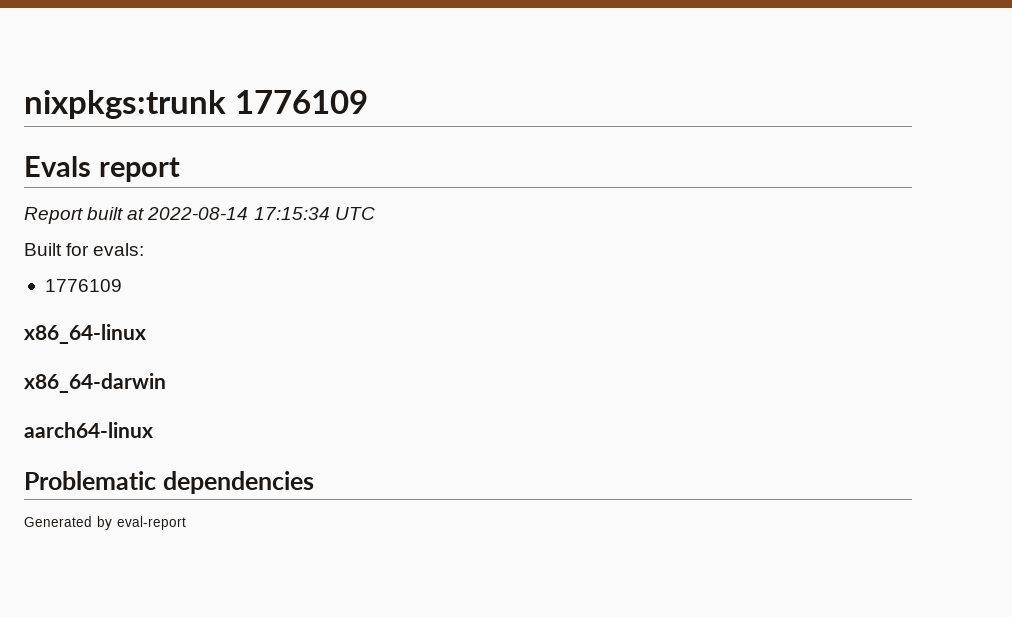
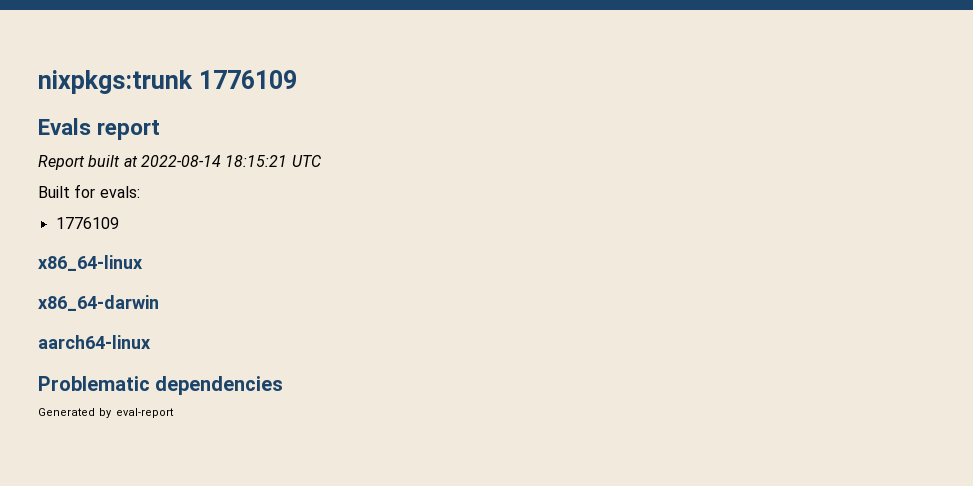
[253,207,330,220] 17:15:34 -> [225,155,288,167] 18:15:21

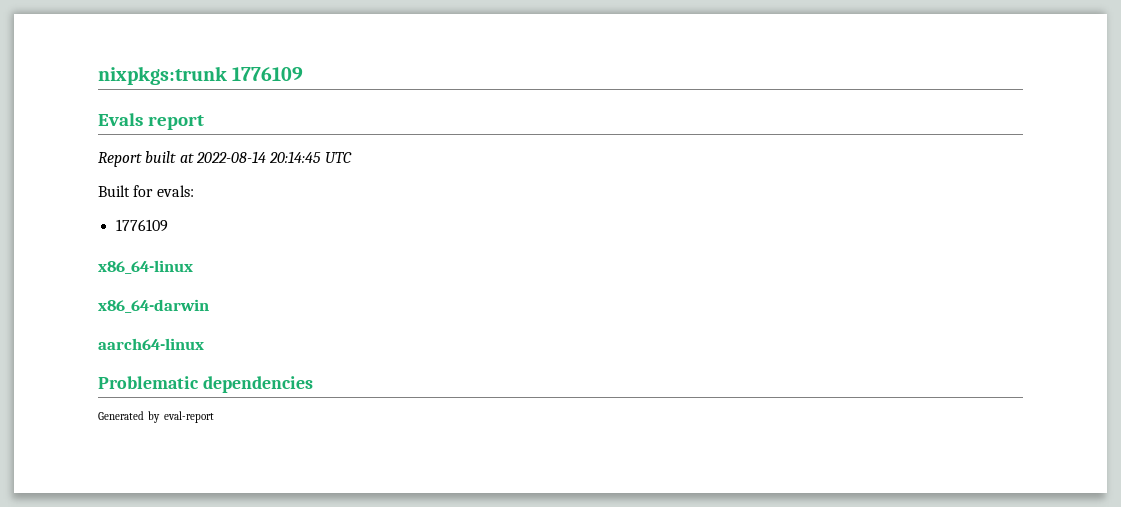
[225,155,288,167] 18:15:21 -> [269,151,322,163] 20:14:45

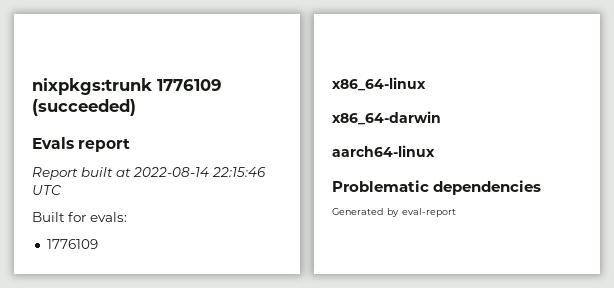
(304, 74) none -> [32,99,136,116] (succeeded)
[269,151,322,163] 20:14:45 -> [212,167,266,177] 22:15:46

